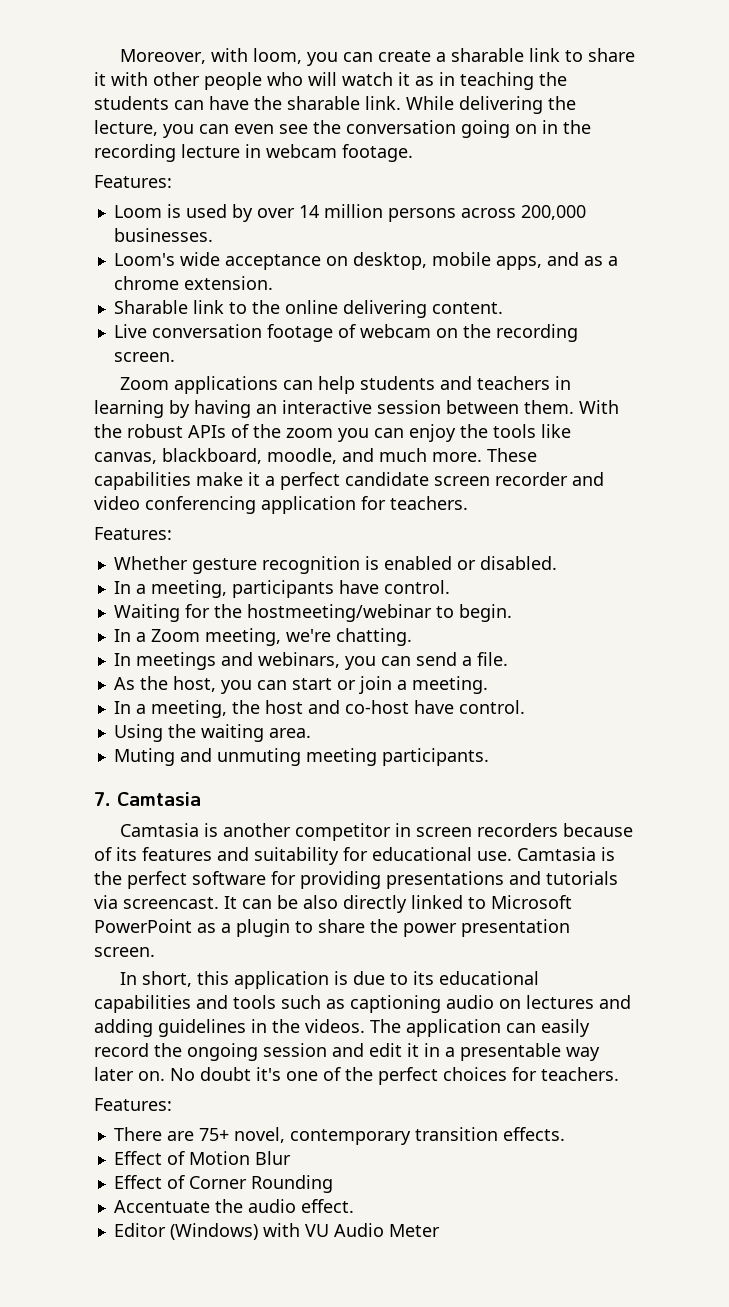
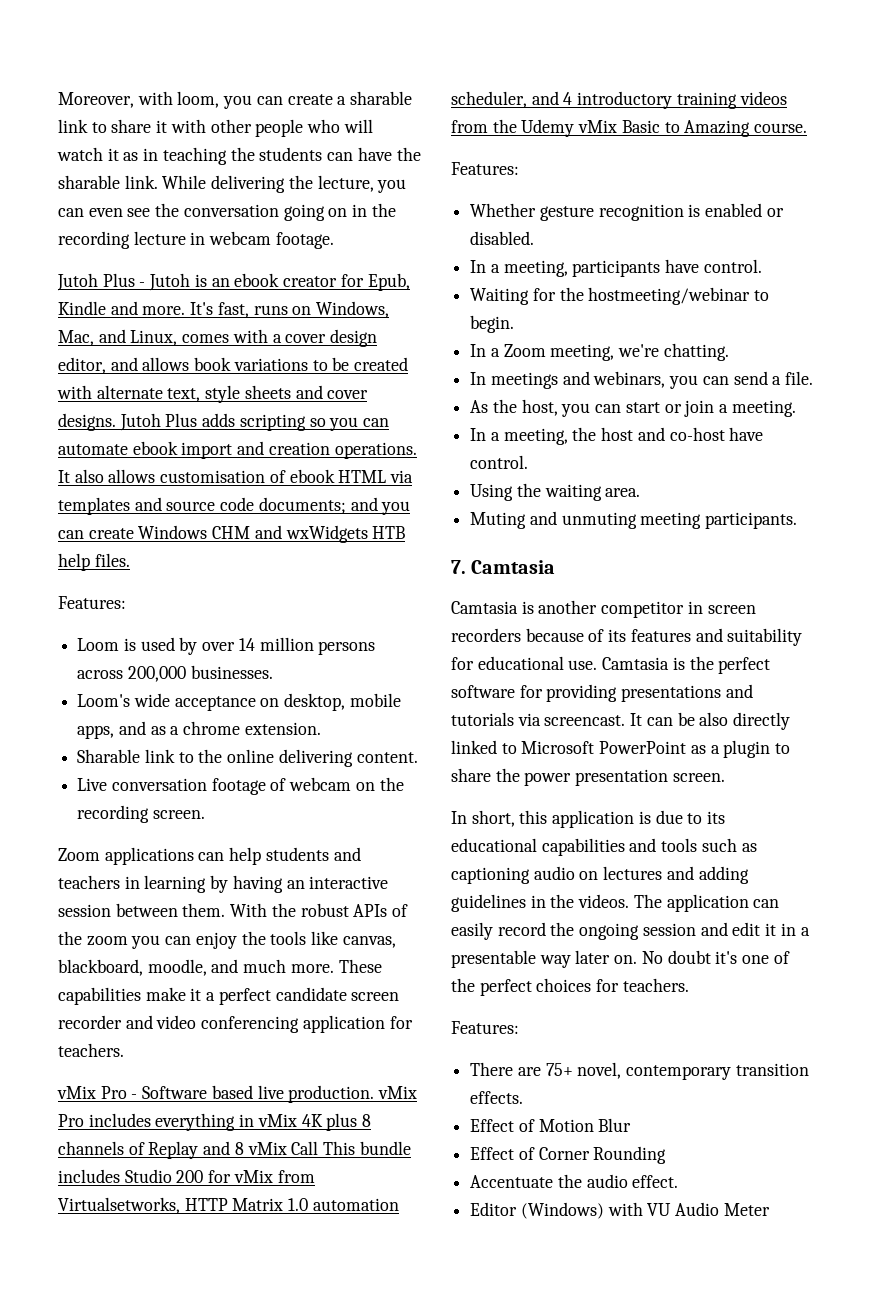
(413, 153) none -> [57,273,410,291] [58,301,390,318] [58,329,378,347] [58,357,409,374] [57,385,369,403] [58,413,390,431] [58,441,417,459] [58,469,414,483] [58,497,411,515] [58,525,406,543] [58,553,130,571] // Jutoh Plus - Jutoh is an ebook creator for Epub, Kindle and more. It's fast, runs on Windows, Mac, and Linux, comes with a cover design editor, and allows book variations to be created with alternate text, style sheets and cover designs. Jutoh Plus adds scripting so you can automate ebook import and creation operations. It also allows customisation of ebook HTML via templates and source code documents; and you can create Windows CHM and wxWidgets HTB help files.
(468, 503) none -> [57,1085,418,1103] [58,1113,372,1131] [58,1141,411,1159] [58,1169,315,1183] [58,1197,399,1214] [451,91,787,109] [451,119,808,137] // vMix Pro - Software based live production. vMix Pro includes everything in vMix 4K plus 8 channels of Replay and 8 vMix Call This bundle includes Studio 200 for vMix from Virtualsetworks, HTTP Matrix 1.0 automation scheduler, and 4 introductory training videos from the Udemy vMix Basic to Amazing course.

